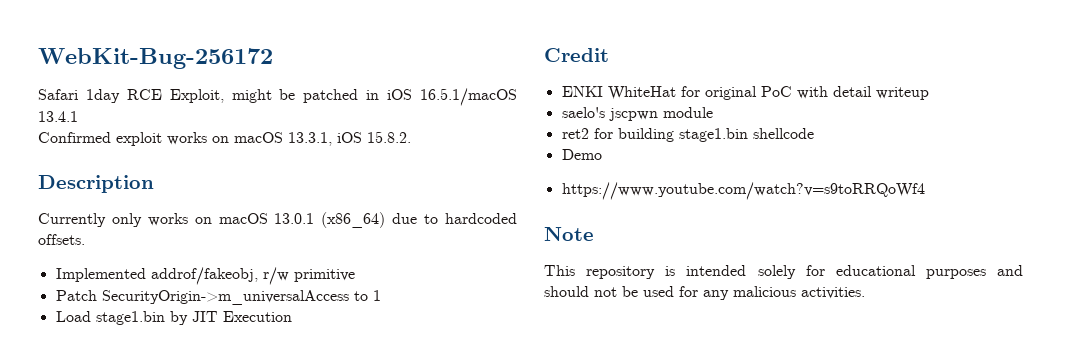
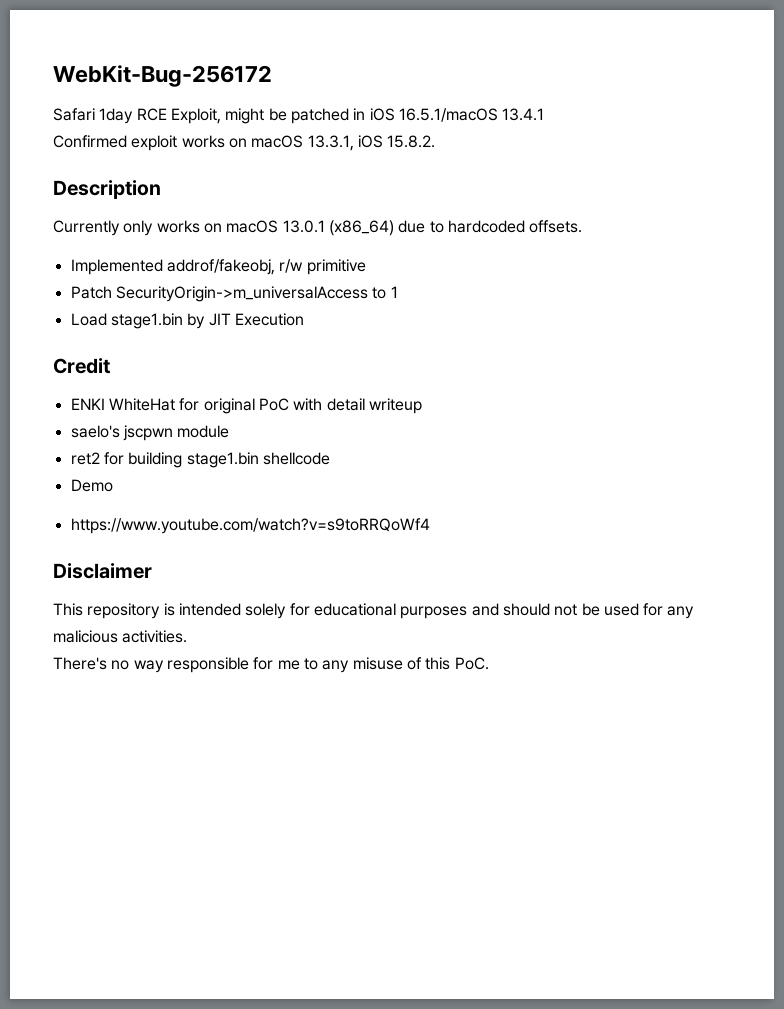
[544,227,594,241] Note -> [53,563,152,579] Disclaimer
(865, 293) none -> [53,657,489,673] // There's no way responsible for me to any misuse of this PoC.

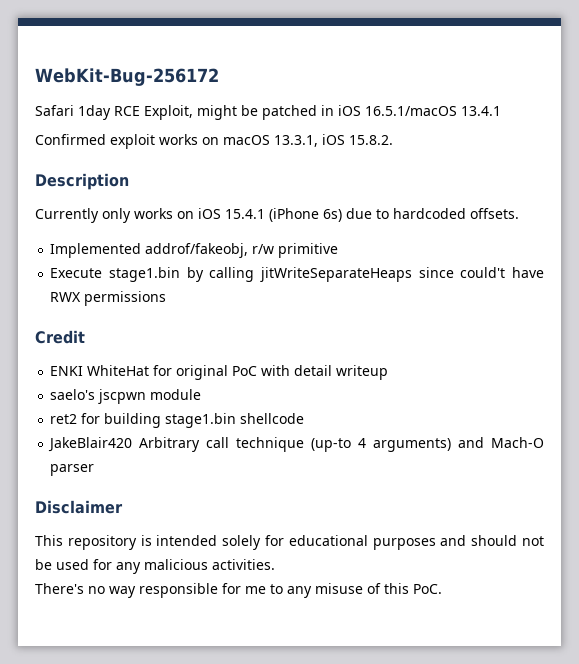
[226,220,394,236] macOS 13.0.1 (x86_64) -> [198,208,342,222] iOS 15.4.1 (iPhone 6s)
[70,286,398,302] [70,313,304,329] Patch SecurityOrigin->m_universalAccess to 1 // Load stage1.bin by JIT Execution -> [50,267,544,282] [50,291,167,306] Execute stage1.bin by calling jitWriteSeparateHeaps since could't have RWX permissions
[70,479,113,492] [70,518,430,534] Demo // https://www.youtube.com/watch?v=s9toRRQoWf4 -> [48,437,544,452] [50,464,95,476] JakeBlair420 Arbitrary call technique (up-to 4 arguments) and Mach-O parser

